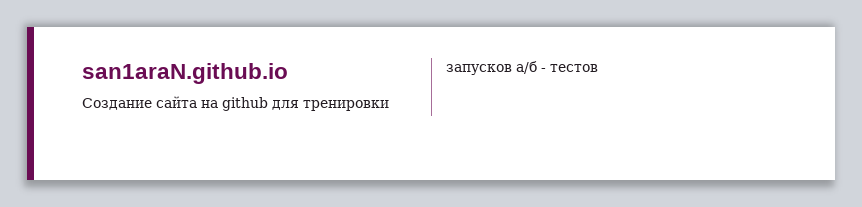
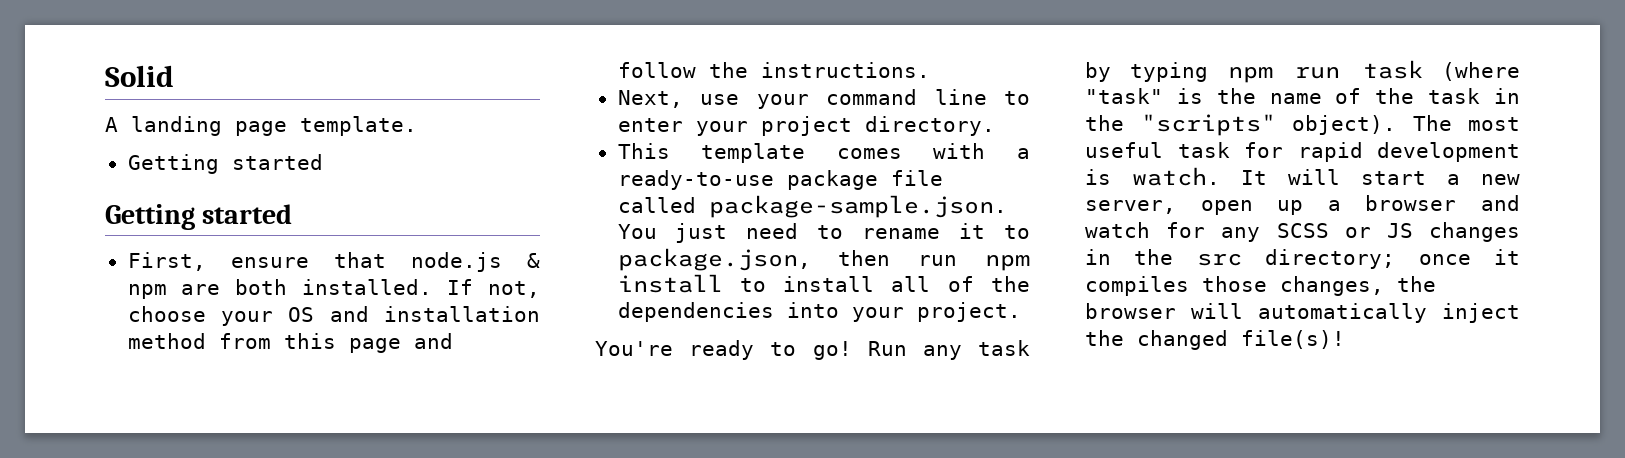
[82,63,288,84] [82,96,389,111] [446,61,598,75] san1araN.github.io // Создание сайта на github для тренировки запусков а/б - тестов -> [105,65,174,87] [105,116,417,136] [127,154,323,174] [105,204,293,230] [127,252,540,272] [127,279,540,299] [127,306,540,326] [127,333,453,353] [617,62,930,78] [617,89,1030,109] [617,116,995,136] [617,143,1030,163] [617,170,943,190] [617,195,1007,218] [617,223,1030,243] [617,248,1030,271] [617,274,1030,293] [617,302,1021,322] [595,340,1030,360] [1085,60,1520,83] [1085,88,1520,104] [1085,114,1520,136] [1085,142,1520,162] [1085,167,1520,186] [1085,195,1520,215] [1085,222,1520,242] [1085,249,1520,269] [1085,276,1436,296] [1085,303,1520,323] [1085,330,1345,350] Solid // A landing page template. // Getting started // Getting started // First, ensure that node.js & npm are both installed. If not, choose your OS and installation method from this page and follow the instructions. // Next, use your command line to enter your project directory. // This template comes with a ready-to-use package file called package-sample.json. You just need to rename it to package.json, then run npm install to install all of the dependencies into your project. // You're ready to go! Run any task by typing npm run task (where "task" is the name of the task in the "scripts" object). The most useful task for rapid development is watch. It will start a new server, open up a browser and watch for any SCSS or JS changes in the src directory; once it compiles those changes, the browser will automatically inject the changed file(s)!

